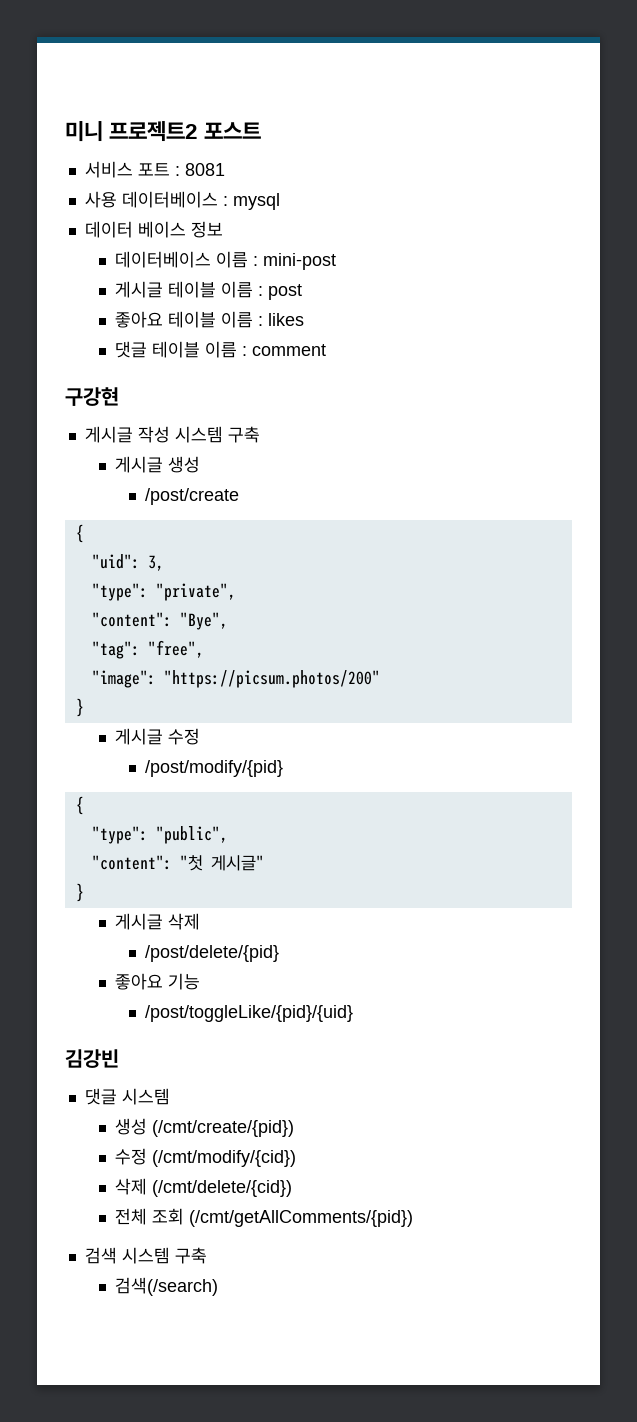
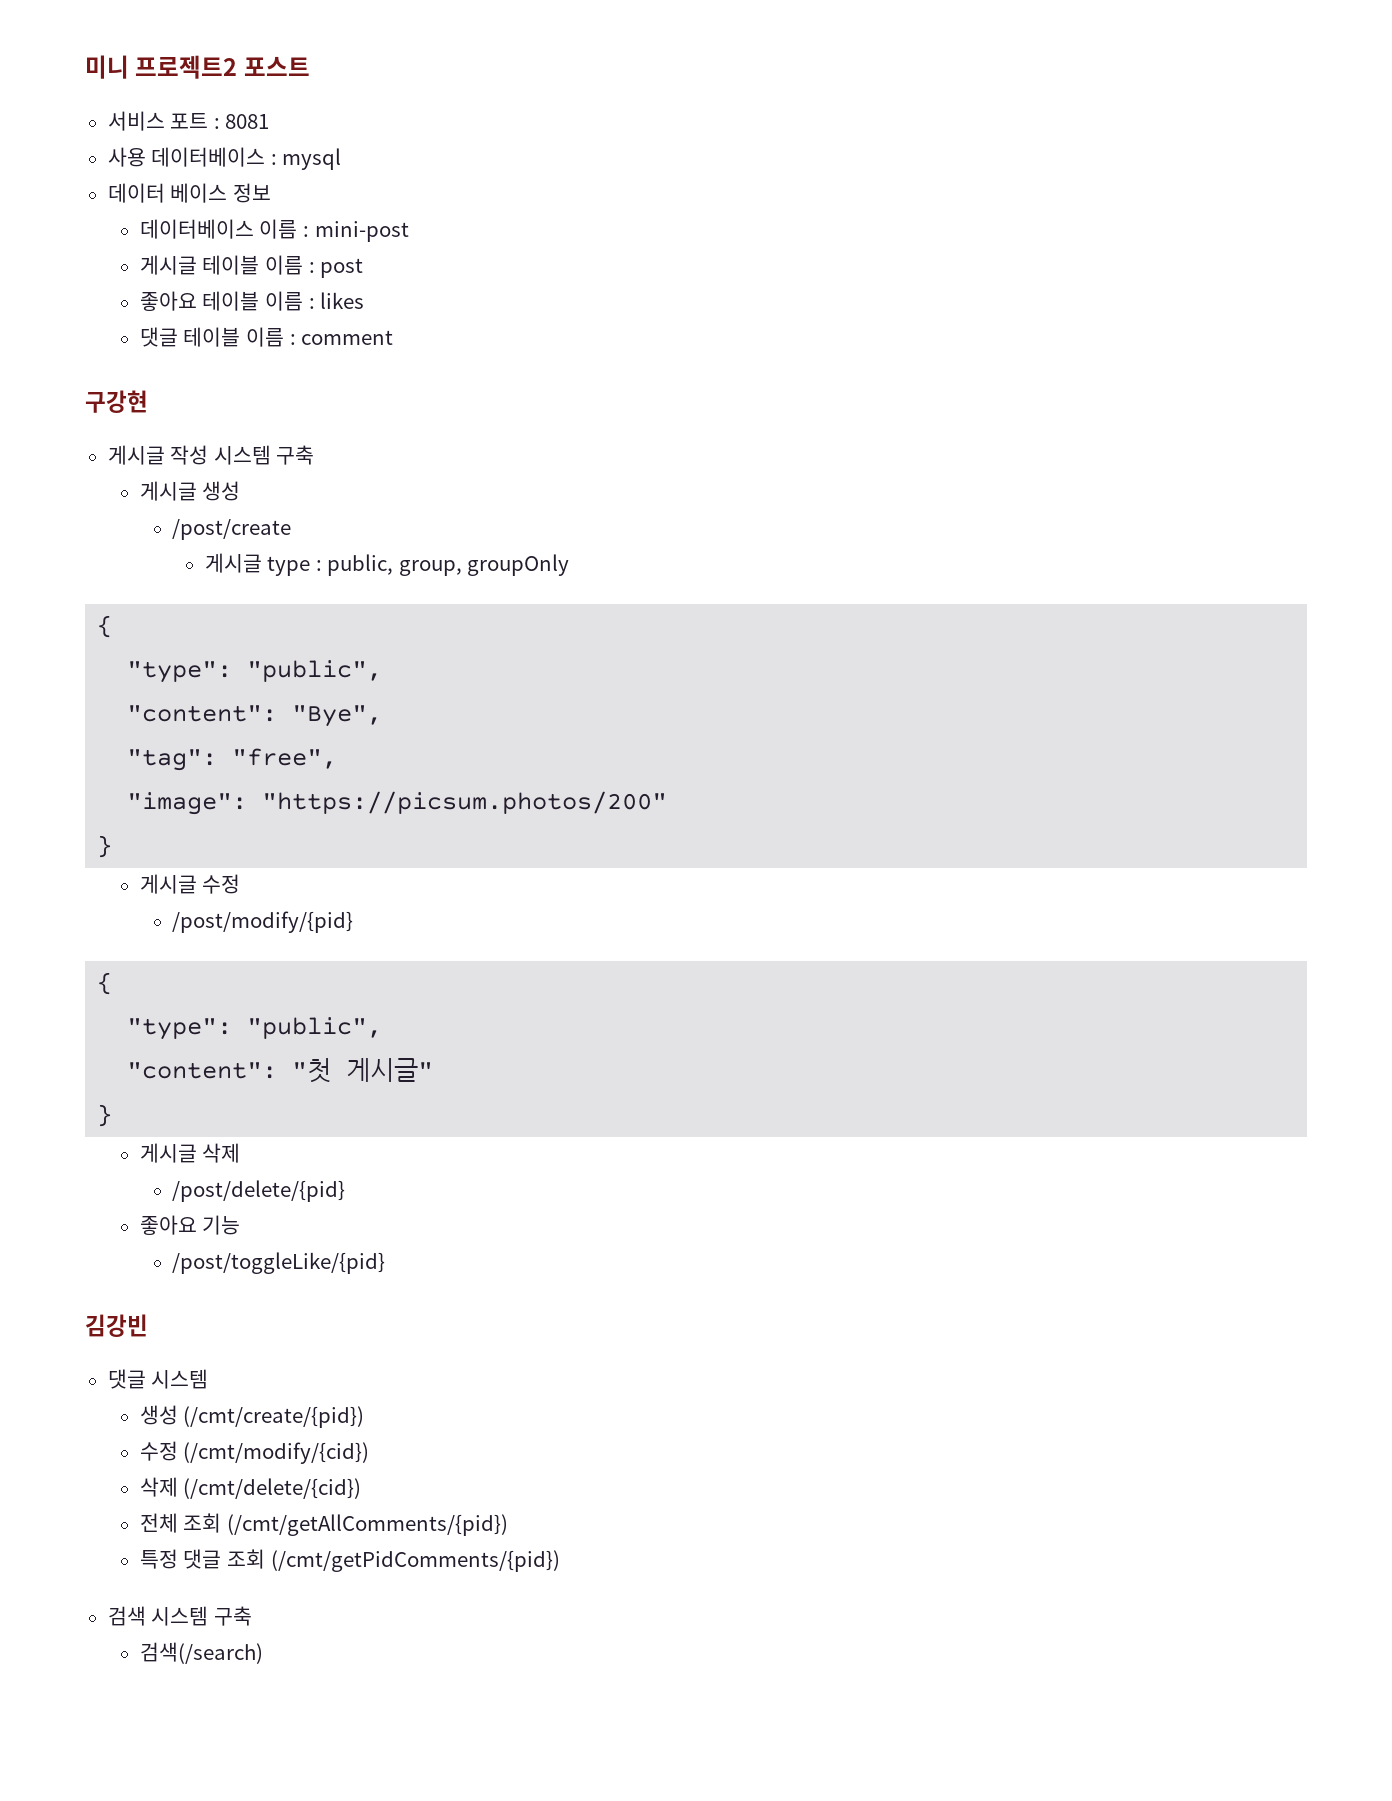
[75,524,84,543] [91,554,164,571] [91,583,236,601] // { // "uid": 3, // "type": "private", -> [204,553,570,576] [97,615,113,638] [127,660,383,683] // 게시글 type : public, group, groupOnly // { // "type": "public",
[145,1005,354,1022] /post/toggleLike/{pid}/{uid} -> [172,1252,386,1274] /post/toggleLike/{pid}
(414, 1218) none -> [139,1549,560,1572] // 특정 댓글 조회 (/cmt/getPidComments/{pid})

